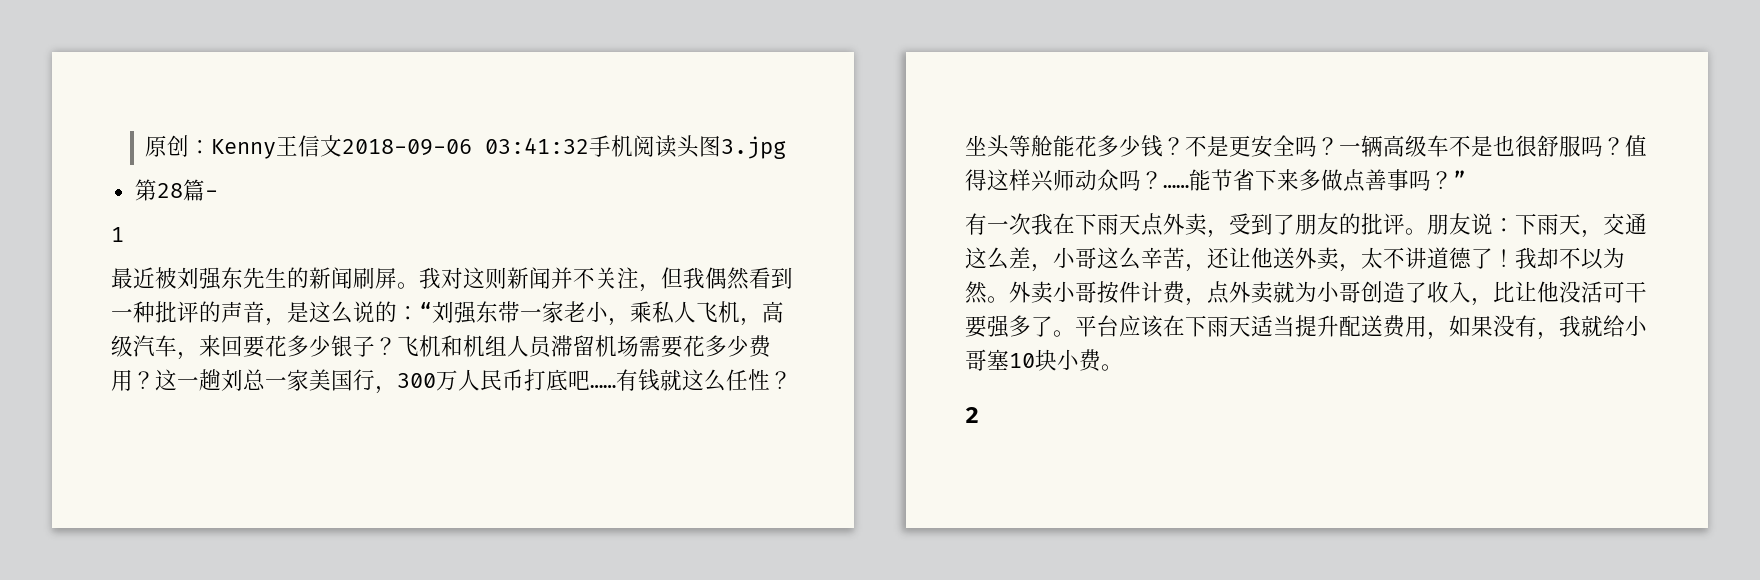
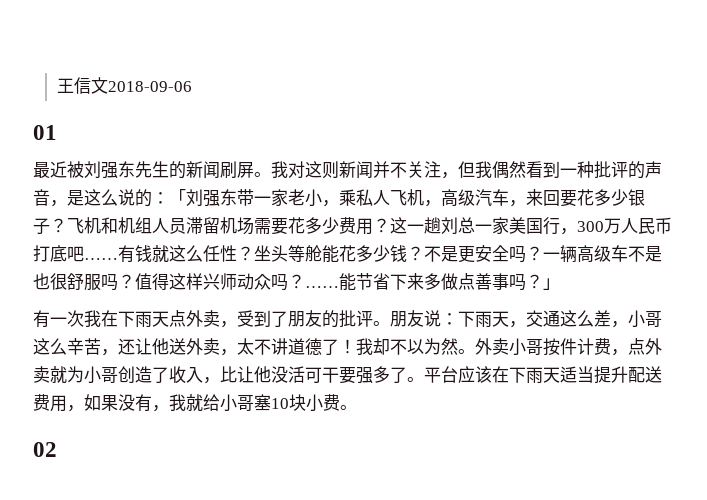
[145,135,277,159] 原创：Kenny -> (56, 85) none
[485,135,787,159] [134,179,218,201] [111,227,124,242] 03:41:32手机阅读头图3.jpg // 第28篇- // 1 -> [33,125,57,140] // 01
[419,302,432,320] “ -> [169,189,186,204] 「
[1453,170,1466,188] ” -> [543,278,560,290] 」
[965,407,979,423] 2 -> [33,442,57,457] 02

